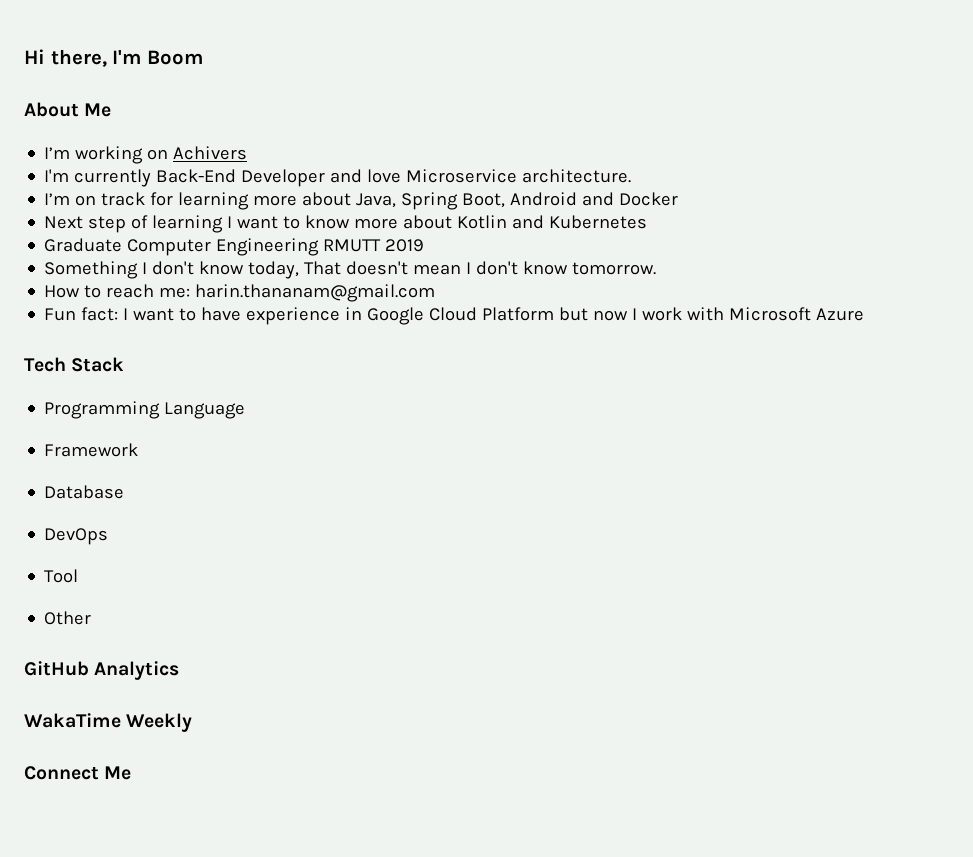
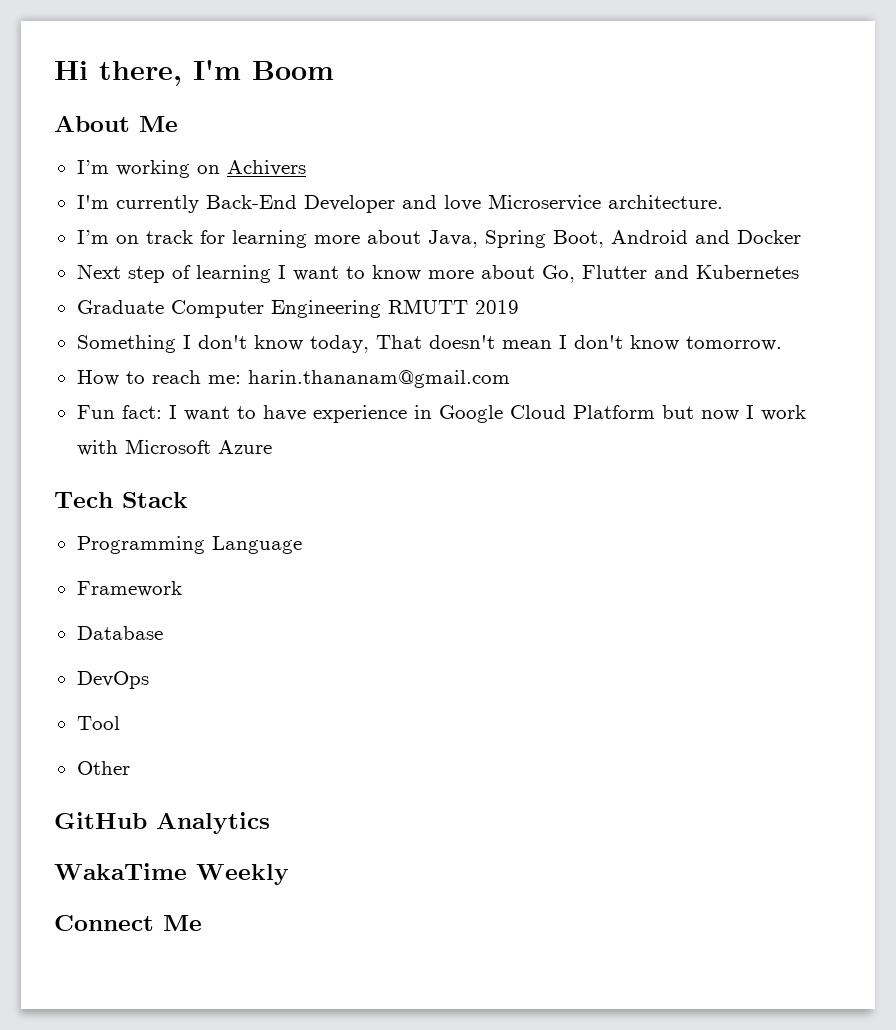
[457,215,508,229] Kotlin -> [541,265,647,283] Go, Flutter

